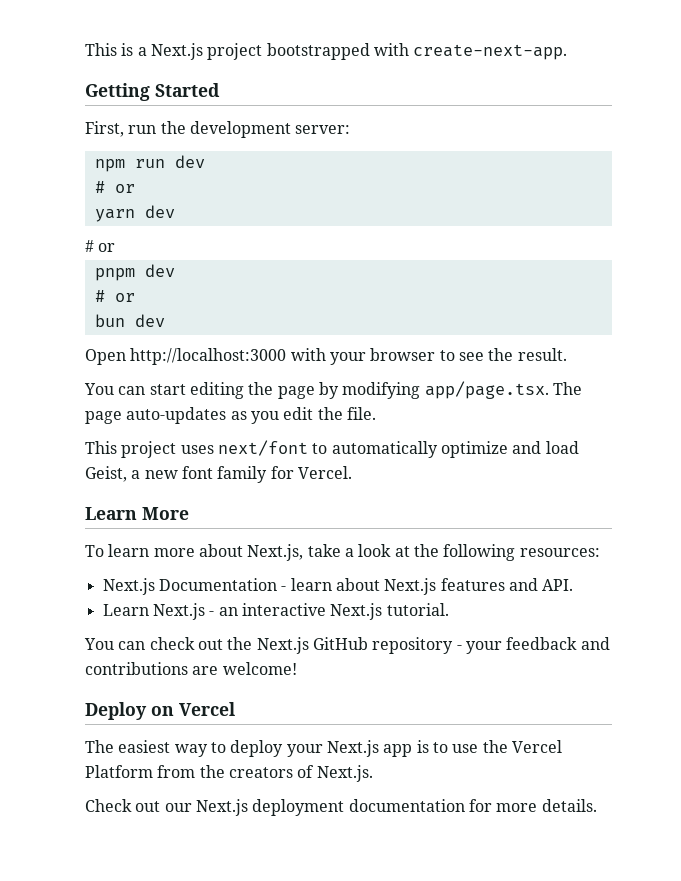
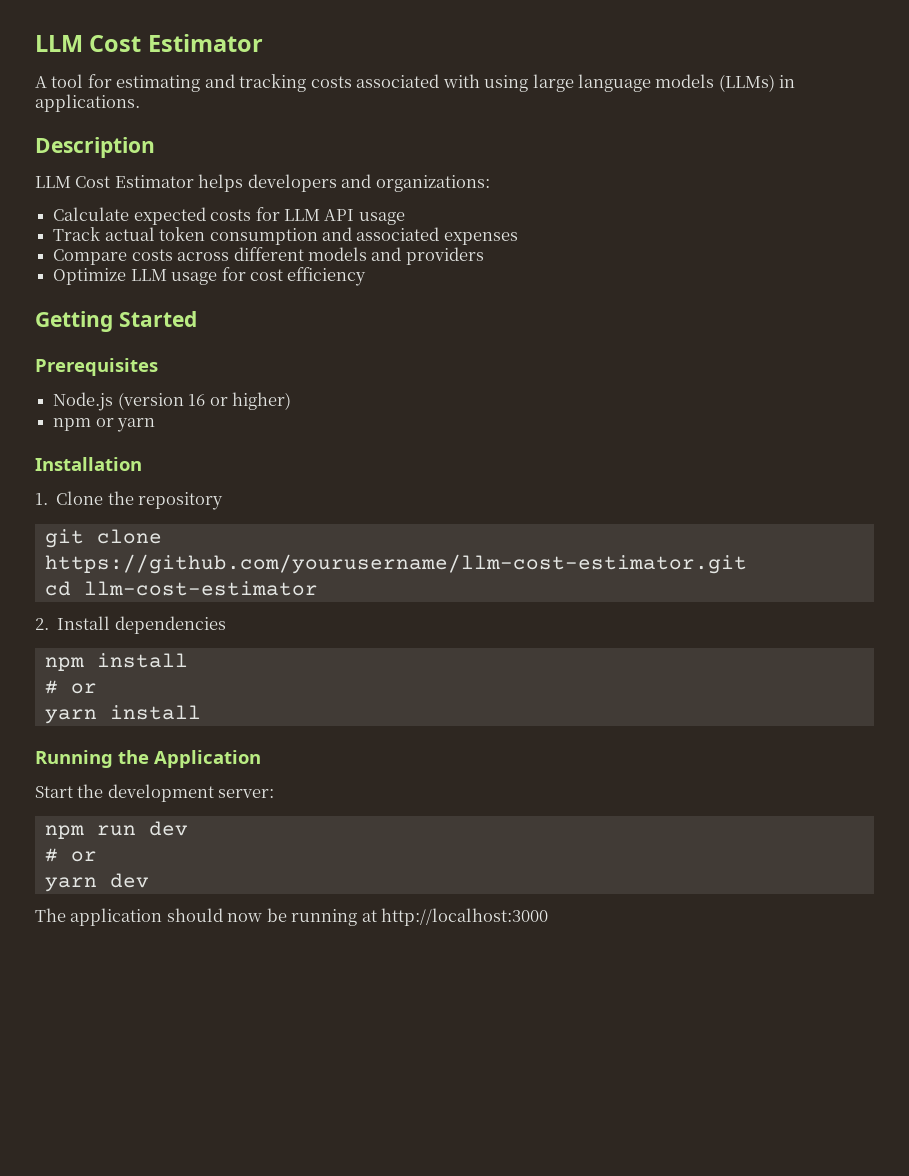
[85,43,568,60] [85,83,220,101] [85,121,157,137] This is a Next.js project bootstrapped with create-next-app. // Getting Started // First, run -> [35,34,263,52] [35,74,796,92] [35,94,140,112] [35,137,155,158] [35,174,490,192] [53,207,405,225] [53,227,518,245] [53,247,484,265] [53,267,367,286] [35,311,197,332] [35,358,158,376] [53,392,291,411] [53,418,156,432] [35,457,142,471] [35,491,224,510] [44,529,162,548] [44,554,747,574] [44,581,318,596] [35,616,226,634] [44,653,188,671] [44,680,97,694] [44,705,201,724] [35,750,261,768] [35,786,73,798] LLM Cost Estimator // A tool for estimating and tracking costs associated with using large language models (LLMs) in applications. // Description // LLM Cost Estimator helps developers and organizations: // Calculate expected costs for LLM API usage // Track actual token consumption and associated expenses // Compare costs across different models and providers // Optimize LLM usage for cost efficiency // Getting Started // Prerequisites // Node.js (version 16 or higher) // npm or yarn // Installation // 1. Clone the repository // git clone https://github.com/yourusername/llm-cost-estimator.git // cd llm-cost-estimator // 2. Install dependencies // npm install // # or // yarn install // Running the Application // Start
[85,240,116,252] [94,264,175,281] [94,290,135,302] [94,314,165,327] [85,348,567,365] [84,381,582,399] [85,407,376,424] [85,440,579,458] [85,466,352,483] [85,507,189,520] [85,544,600,561] [102,578,574,595] [102,603,449,620] [84,637,610,654] [85,662,297,675] [85,702,235,720] [85,740,562,757] [85,765,373,782] [85,799,597,816] # or // pnpm dev // # or // bun dev // Open http://localhost:3000 with your browser to see the result. // You can start editing the page by modifying app/page.tsx. The page auto-updates as you edit the file. // This project uses next/font to automatically optimize and load Geist, a new font family for Vercel. // Learn More // To learn more about Next.js, take a look at the following resources: // Next.js Documentation - learn about Next.js features and API. // Learn Next.js - an interactive Next.js tutorial. // You can check out the Next.js GitHub repository - your feedback and contributions are welcome! // Deploy on Vercel // The easiest way to deploy your Next.js app is to use the Vercel Platform from the creators of Next.js. // Check out our Next.js deployment documentation for more details. -> [35,908,549,926] The application should now be running at http://localhost:3000

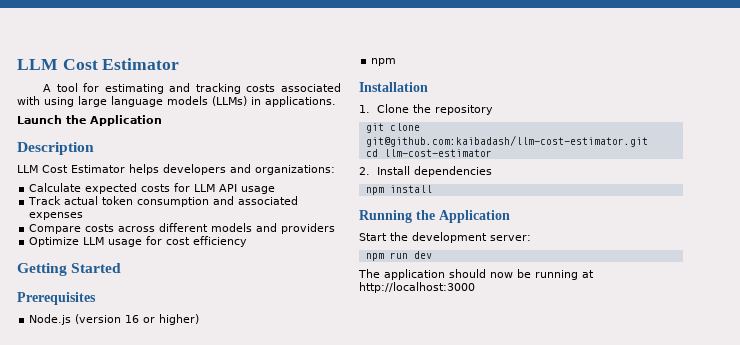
(140, 103) none -> [17,115,162,126] // Launch the Application
[95,418,156,432] or yarn -> (397, 62) none
[44,554,747,574] https://github.com/yourusername/llm-cost-estimator.git -> [365,135,648,147] git@github.com:kaibadash/llm-cost-estimator.git
[44,680,97,694] [44,705,201,724] // # or // yarn install -> (432, 189) none
[44,848,97,862] [44,873,149,892] // # or // yarn dev -> (432, 255) none

